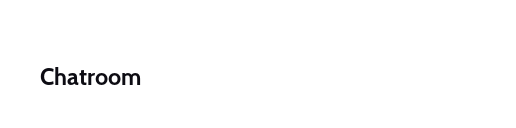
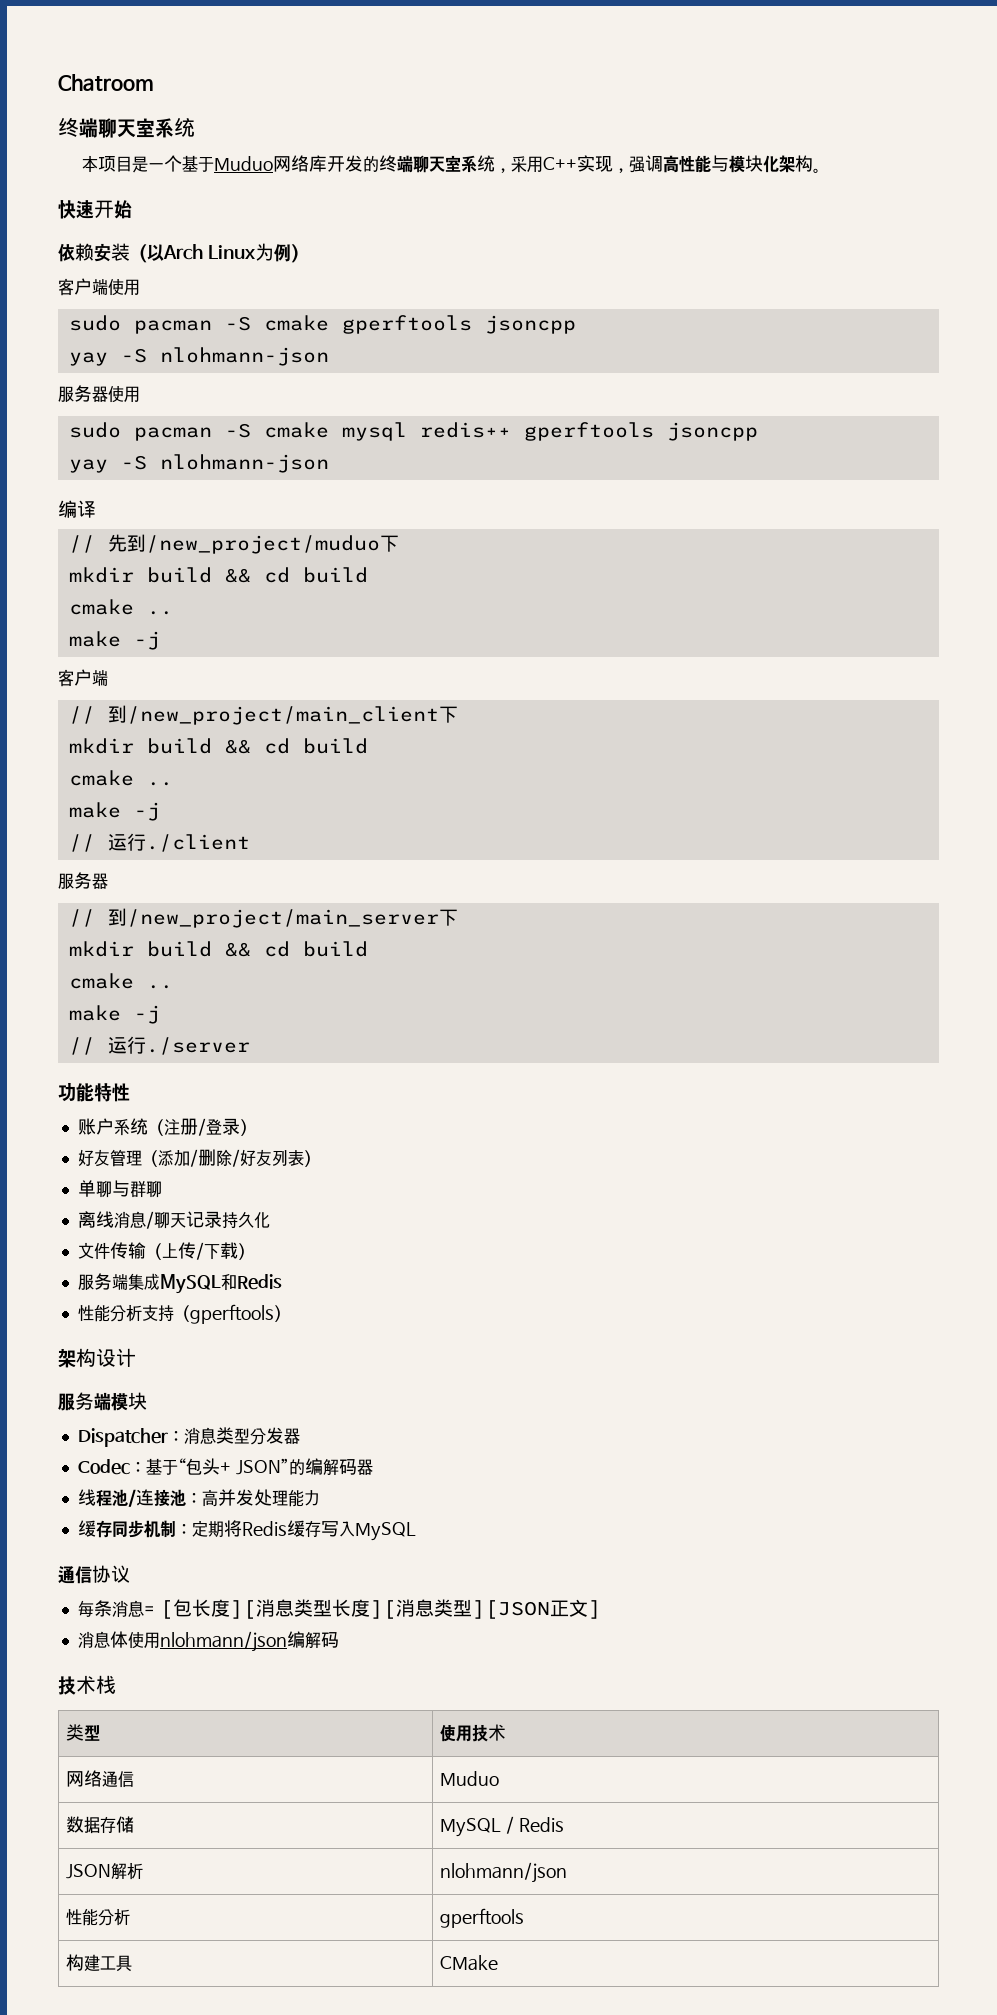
(141, 76) none -> [58,118,195,138] [81,155,821,173] [58,200,132,219] [58,243,309,263] [58,278,140,296] [68,315,576,334] [68,347,329,366] [58,385,140,403] [68,422,758,441] [68,454,329,473] [58,500,96,518] [68,534,399,554] [68,567,368,583] [68,599,173,615] [68,631,160,650] [58,669,108,687] [68,705,458,725] [68,738,368,754] [68,770,173,786] [68,802,160,821] [68,833,250,852] [58,872,108,889] [68,908,458,928] [68,941,368,957] [68,973,173,989] [68,1005,160,1024] [68,1036,250,1055] [58,1082,130,1102] [77,1118,256,1136] [77,1149,320,1167] [77,1180,162,1198] [77,1211,270,1229] [77,1242,254,1260] [77,1273,282,1294] [77,1304,290,1324] [58,1348,136,1368] [58,1392,147,1411] [77,1427,300,1447] [77,1458,373,1476] [77,1489,320,1507] [77,1520,416,1541] [58,1565,130,1584] [77,1599,601,1619] [77,1631,339,1652] [58,1675,116,1695] [65,1724,100,1741] [439,1724,506,1742] [65,1770,134,1788] [439,1771,499,1786] [65,1816,134,1834] [439,1816,564,1837] [65,1862,143,1880] [439,1862,567,1883] [65,1908,130,1926] [439,1908,524,1928] [65,1954,132,1972] [439,1955,498,1971] // 终端聊天室系统 // 本项目是一个基于Muduo网络库开发的终端聊天室系统，采用C++实现，强调高性能与模块化架构。 // 快速开始 // 依赖安装（以Arch Linux为例） // 客户端使用 // sudo pacman -S cmake gperftools jsoncpp // yay -S nlohmann-json // 服务器使用 // sudo pacman -S cmake mysql redis++ gperftools jsoncpp // yay -S nlohmann-json // 编译 // // 先到/new_project/muduo下 // mkdir build && cd build // cmake .. // make -j // 客户端 // // 到/new_project/main_client下 // mkdir build && cd build // cmake .. // make -j // // 运行./client // 服务器 // // 到/new_project/main_server下 // mkdir build && cd build // cmake .. // make -j // // 运行./server // 功能特性 // 账户系统（注册/登录） // 好友管理（添加/删除/好友列表） // 单聊与群聊 // 离线消息/聊天记录持久化 // 文件传输（上传/下载） // 服务端集成MySQL和Redis // 性能分析支持（gperftools） // 架构设计 // 服务端模块 // Dispatcher：消息类型分发器 // Codec：基于“包头+ JSON”的编解码器 // 线程池/连接池：高并发处理能力 // 缓存同步机制：定期将Redis缓存写入MySQL // 通信协议 // 每条消息= [包长度][消息类型长度][消息类型][JSON正文] // 消息体使用nlohmann/json编解码 // 技术栈 // 类型 | 使用技术 // 网络通信 | Muduo // 数据存储 | MySQL / Redis // JSON解析 | nlohmann/json // 性能分析 | gperftools // 构建工具 | CMake

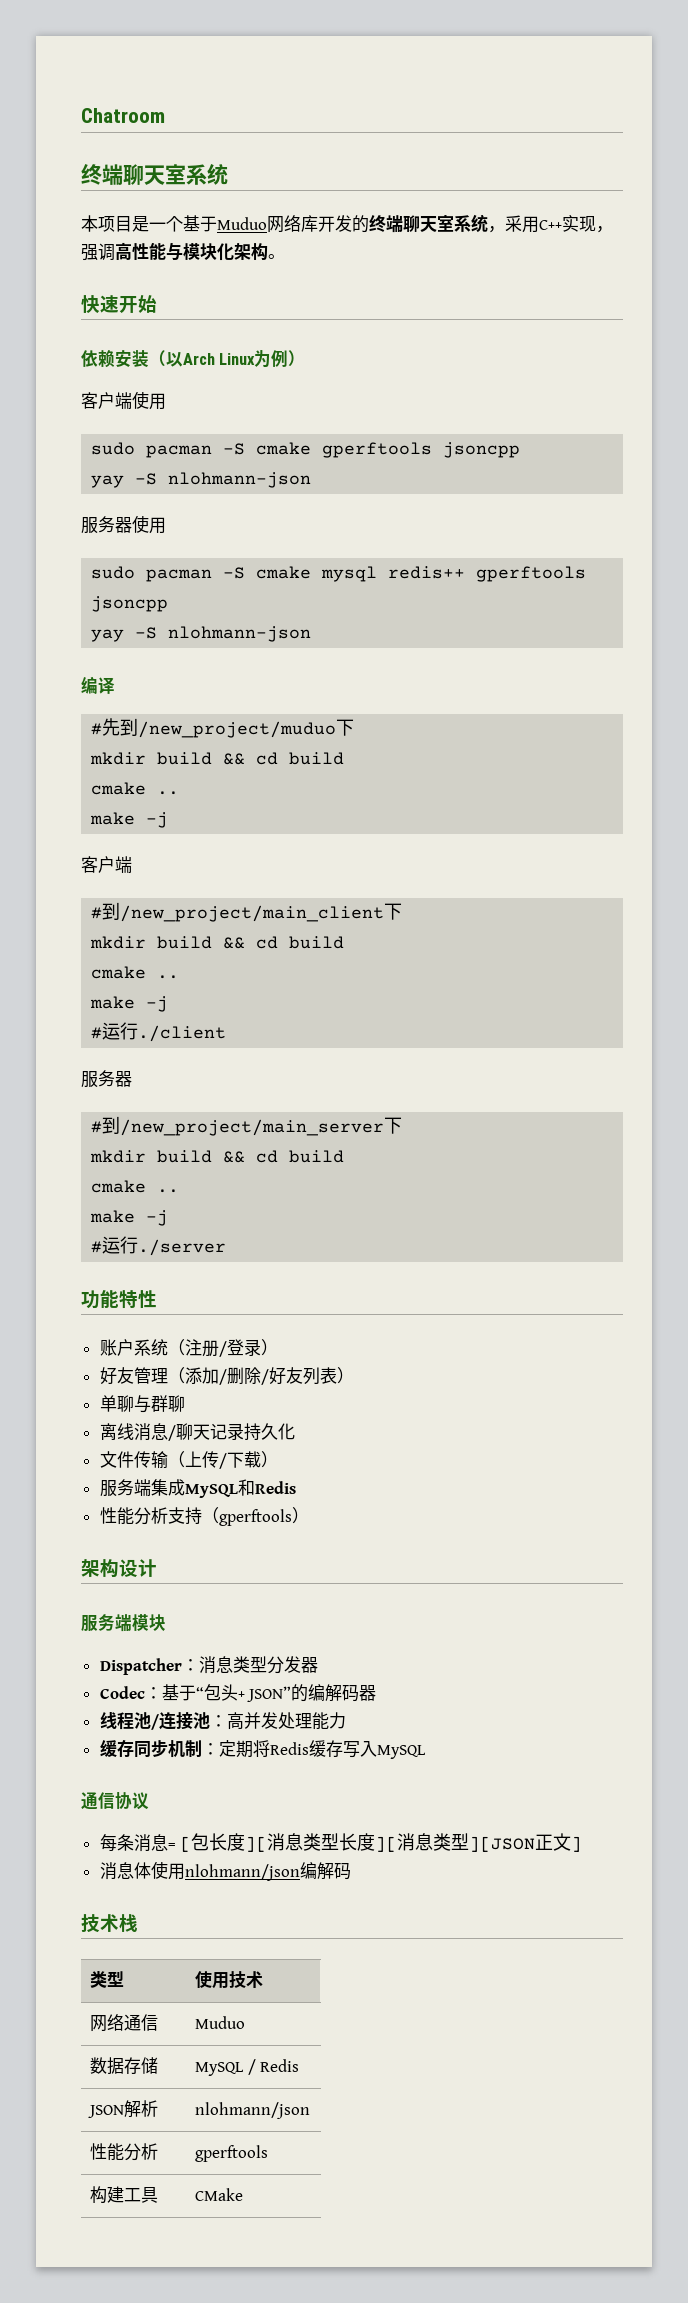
[68,535,95,553] // -> [91,723,103,735] #
[68,706,95,724] // -> [91,907,103,919] #
[68,834,95,852] // -> [91,1027,103,1039] #
[68,909,95,927] // -> [91,1121,103,1133] #
[68,1037,95,1055] // -> [91,1241,103,1253] #

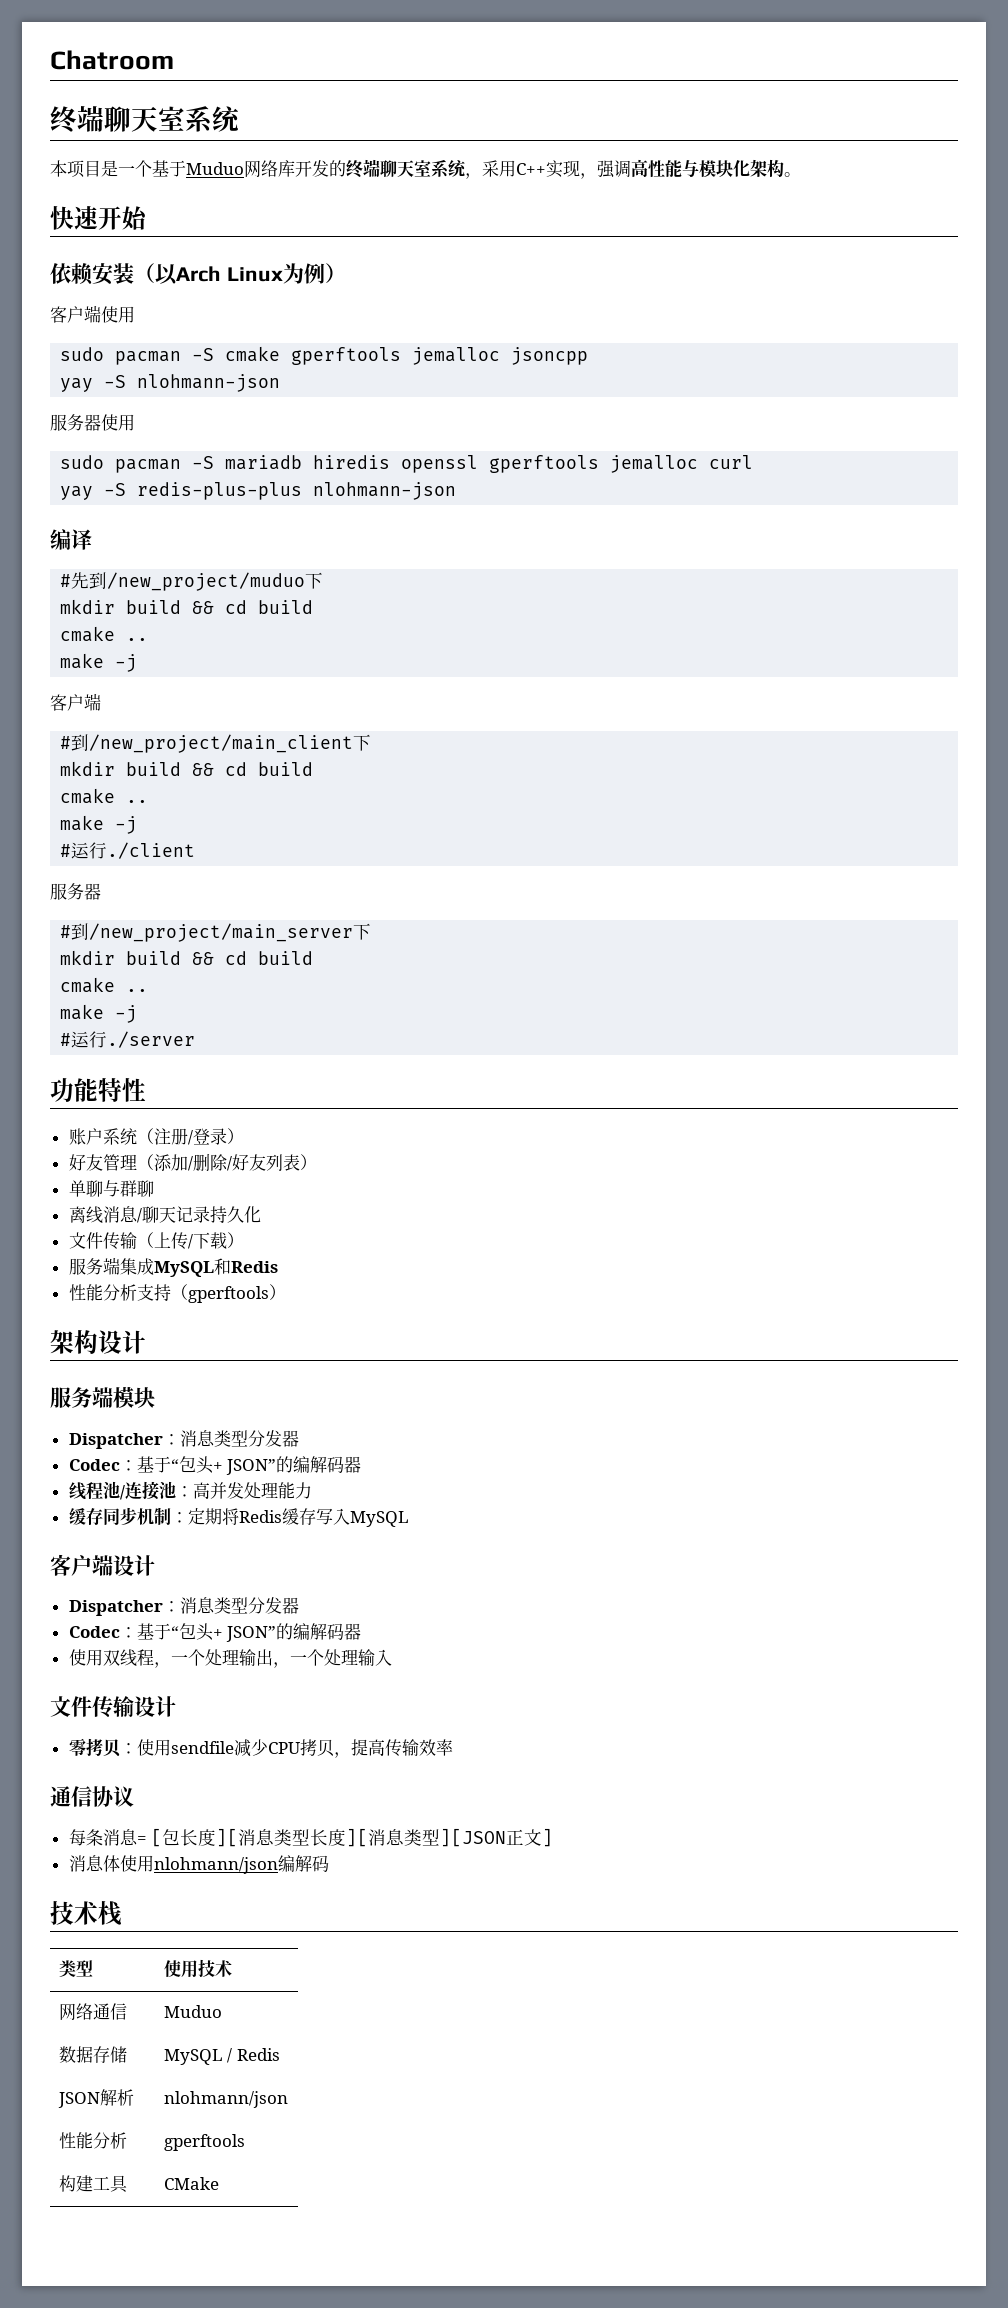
(433, 450) none -> [412,347,501,365] jemalloc
[256,566,587,582] [91,596,169,612] [91,627,158,642] cmake mysql redis++ gperftools jsoncpp // yay -S -> [225,455,754,473] [60,482,303,500] mariadb hiredis openssl gperftools jemalloc curl // yay -S redis-plus-plus
(426, 1752) none -> [50,1554,155,1576] [68,1597,299,1616] [68,1623,362,1642] [68,1649,392,1668] [50,1696,176,1718] [68,1738,453,1758] // 客户端设计 // Dispatcher：消息类型分发器 // Codec：基于“包头+ JSON”的编解码器 // 使用双线程，一个处理输出，一个处理输入 // 文件传输设计 // 零拷贝：使用sendfile减少CPU拷贝，提高传输效率

